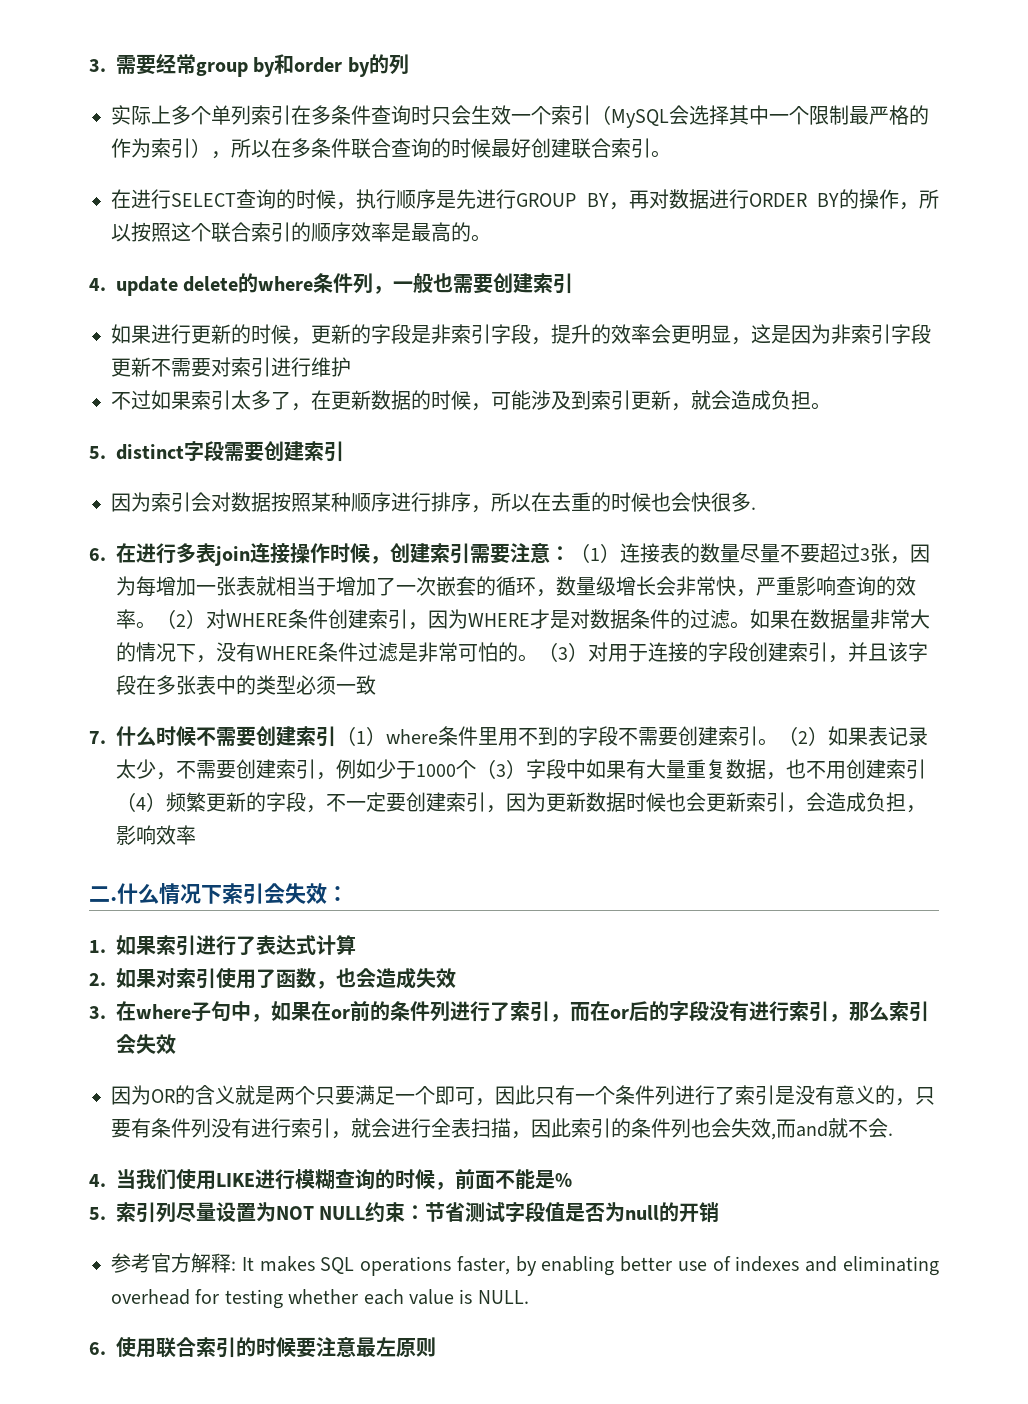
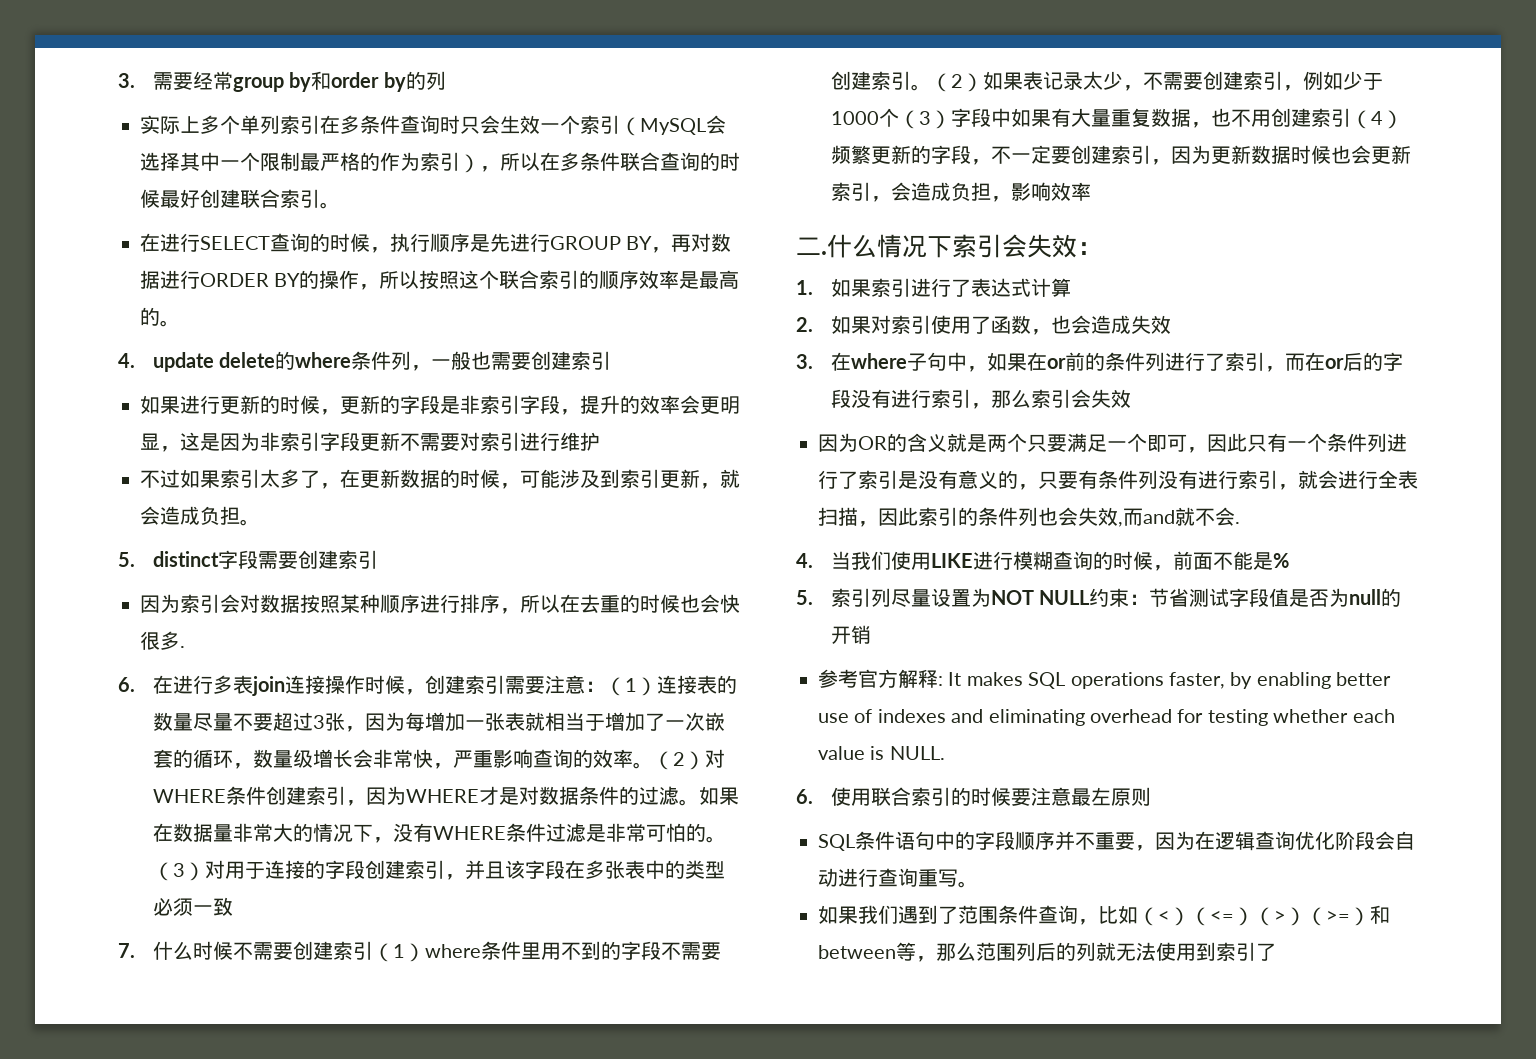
(436, 1347) none -> [818,831,1415,851] [818,868,978,888] [818,905,1390,926] [818,942,1276,962] // SQL条件语句中的字段顺序并不重要，因为在逻辑查询优化阶段会自动进行查询重写。 // 如果我们遇到了范围条件查询，比如（<）（<=）（>）（>=）和between等，那么范围列后的列就无法使用到索引了

